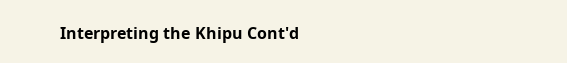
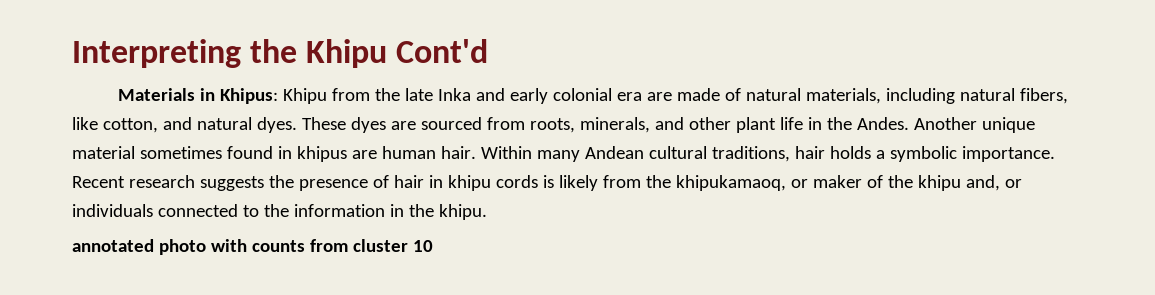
(299, 33) none -> [118,88,1068,104] [72,117,1035,133] [72,146,1055,162] [72,175,1022,191] [72,204,487,220] [72,239,433,255] // Materials in Khipus: Khipu from the late Inka and early colonial era are made of natural materials, including natural fibers, like cotton, and natural dyes. These dyes are sourced from roots, minerals, and other plant life in the Andes. Another unique material sometimes found in khipus are human hair. Within many Andean cultural traditions, hair holds a symbolic importance. Recent research suggests the presence of hair in khipu cords is likely from the khipukamaoq, or maker of the khipu and, or individuals connected to the information in the khipu. // annotated photo with counts from cluster 10

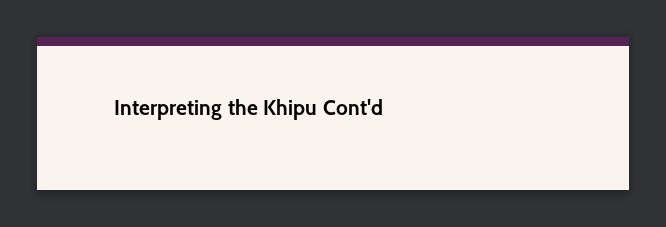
[118,88,1068,104] [72,117,1035,133] [72,146,1055,162] [72,175,1022,191] [72,204,487,220] [72,239,433,255] // Materials in Khipus: Khipu from the late Inka and early colonial era are made of natural materials, including natural fibers, like cotton, and natural dyes. These dyes are sourced from roots, minerals, and other plant life in the Andes. Another unique material sometimes found in khipus are human hair. Within many Andean cultural traditions, hair holds a symbolic importance. Recent research suggests the presence of hair in khipu cords is likely from the khipukamaoq, or maker of the khipu and, or individuals connected to the information in the khipu. // annotated photo with counts from cluster 10 -> (384, 107) none

